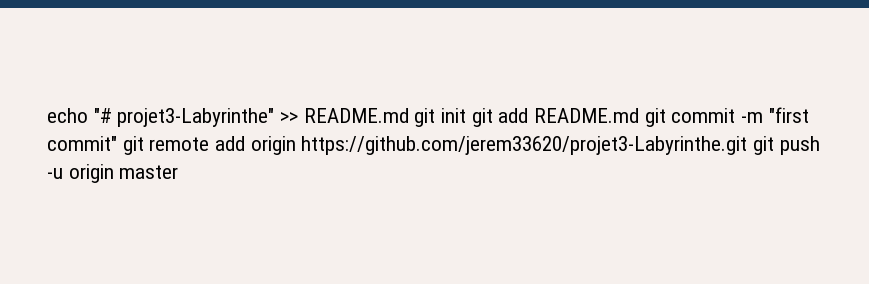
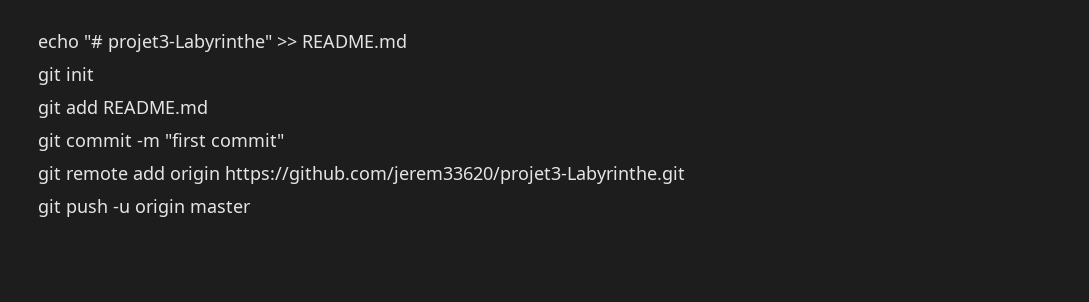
(409, 115) none -> (407, 41) //
(467, 115) none -> (94, 74) //
(640, 115) none -> (208, 107) //
(117, 143) none -> (284, 140) //
(748, 145) none -> (685, 175) //

